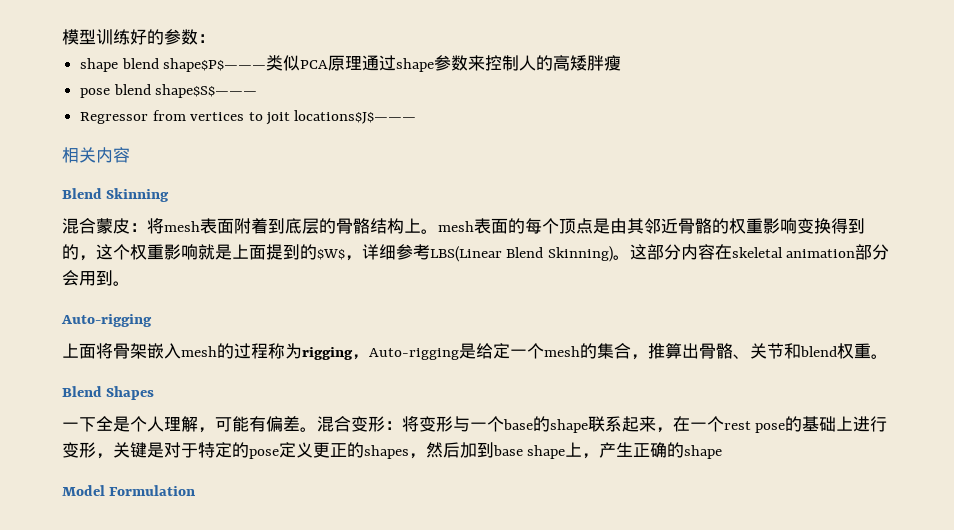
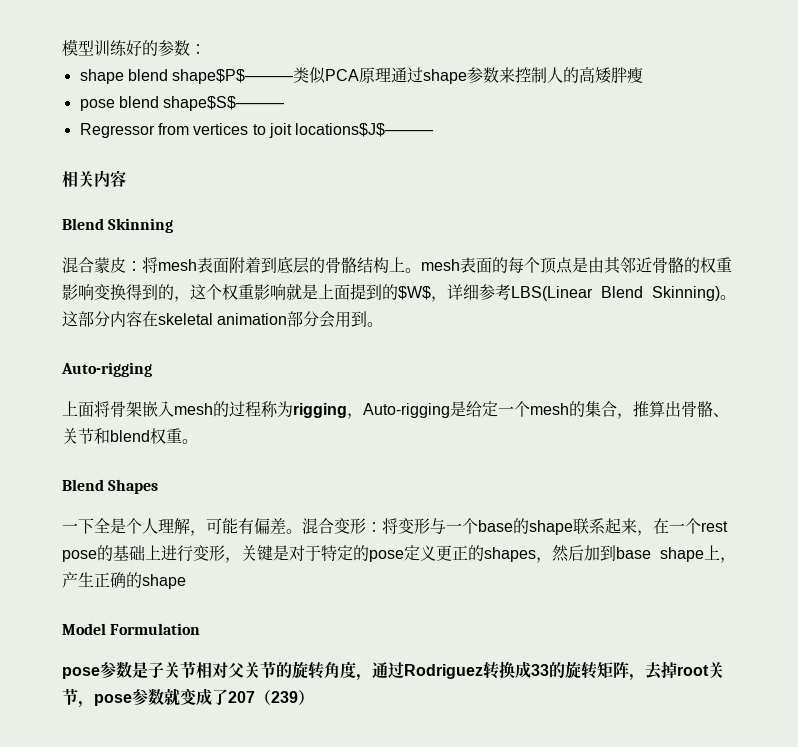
(196, 490) none -> [62,661,724,681] [62,688,314,708] // pose参数是子关节相对父关节的旋转角度，通过Rodriguez转换成33的旋转矩阵，去掉root关节，pose参数就变成了207（239）

